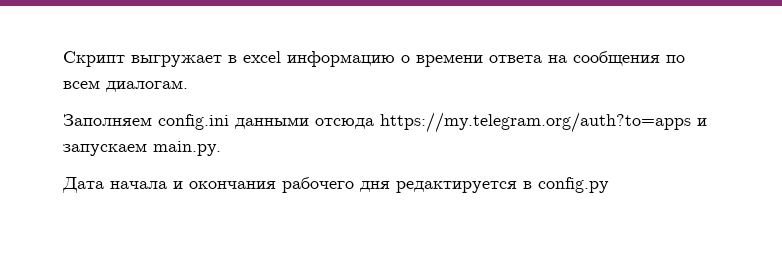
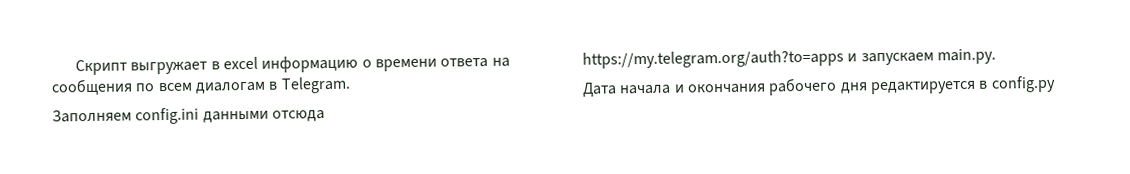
[106,80,188,92] диалогам. -> [194,76,351,94] диалогам в Telegram.

